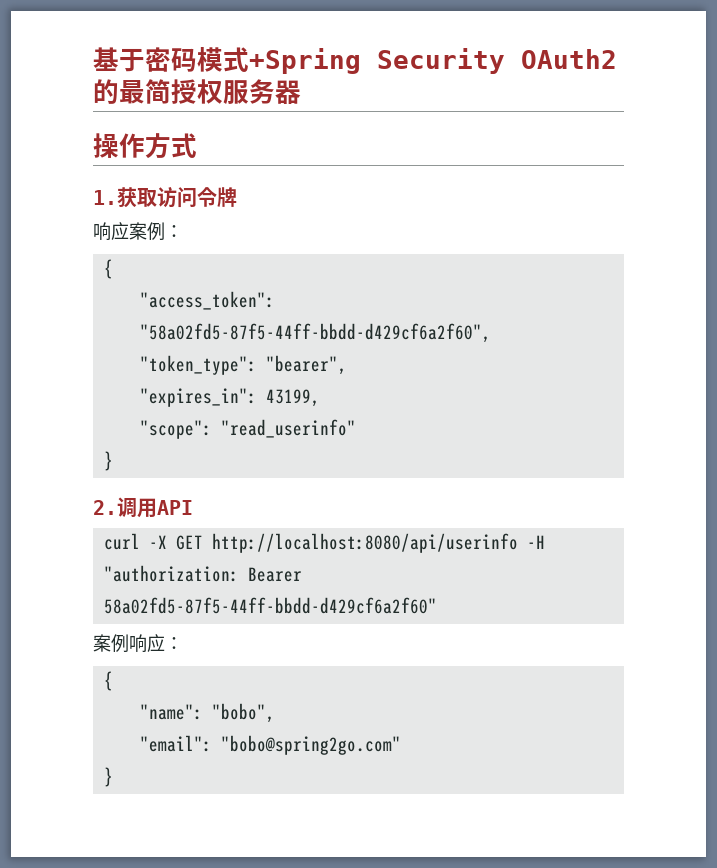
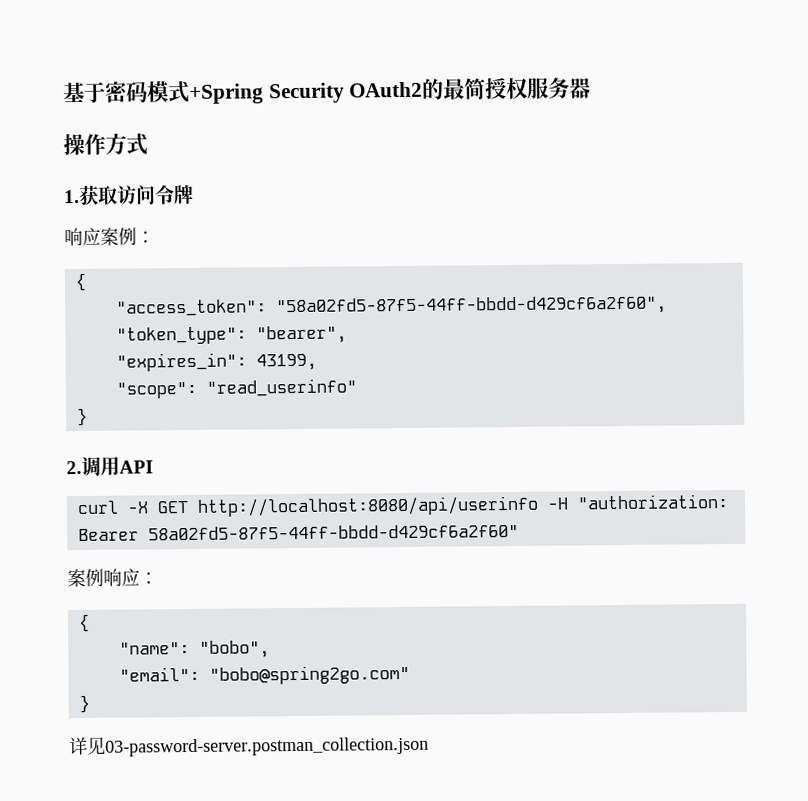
(113, 777) none -> [69,736,429,757] // 详见03-password-server.postman_collection.json

